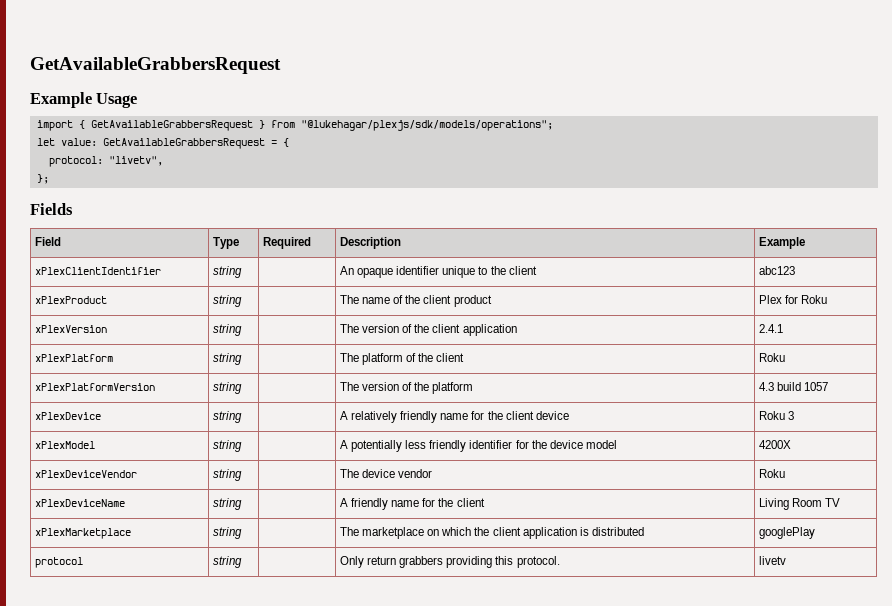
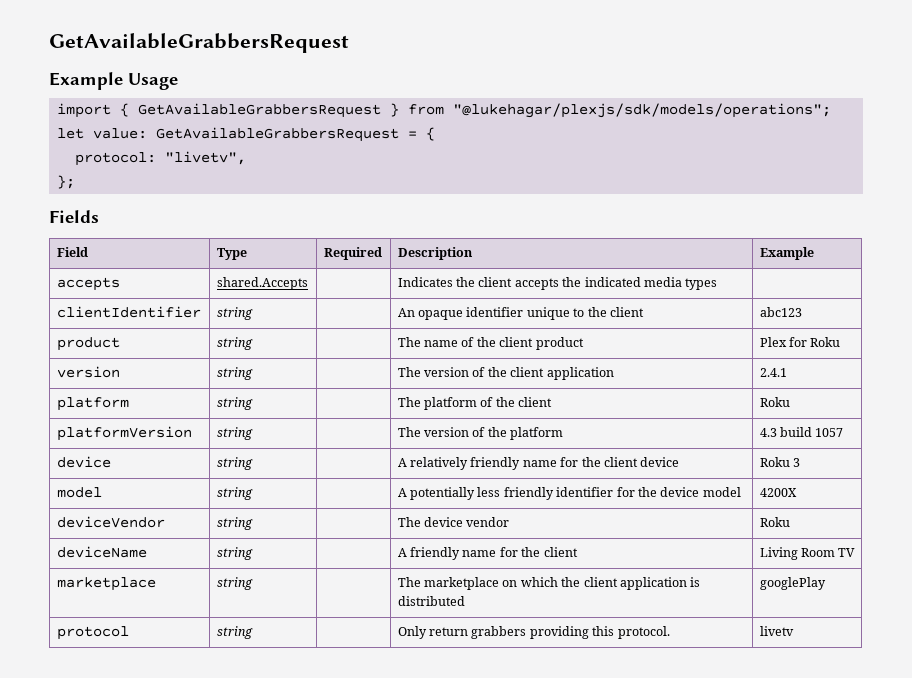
[35,267,162,275] xPlexClientIdentifier -> [56,277,120,291] [216,277,308,290] [397,277,718,290] [56,306,201,318] accepts | shared.Accepts | | Indicates the client accepts the indicated media types | // clientIdentifier
[35,296,108,304] xPlexProduct -> [56,337,120,351] product
[35,325,108,333] xPlexVersion -> [56,366,120,378] version
[35,354,114,362] xPlexPlatform -> [56,397,129,411] platform
[35,383,156,391] xPlexPlatformVersion -> [56,426,192,441] platformVersion
[35,412,102,420] xPlexDevice -> [56,456,111,468] device
[35,441,96,449] xPlexModel -> [56,487,102,498] model
[35,470,138,478] xPlexDeviceVendor -> [56,516,165,528] deviceVendor
[35,499,126,507] xPlexDeviceName -> [56,546,147,558] deviceName
[35,528,132,539] xPlexMarketplace -> [56,577,156,591] marketplace

